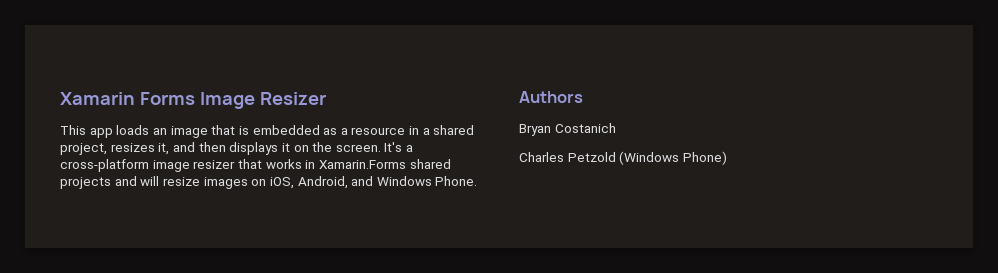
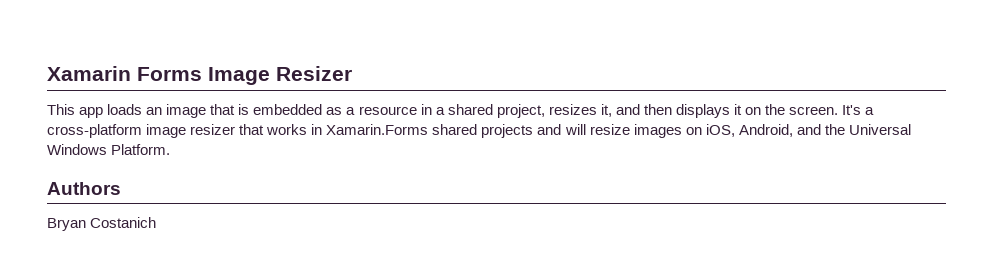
[376,176,478,186] Windows Phone. -> [824,124,911,135] [47,144,171,155] the Universal Windows Platform.
[519,151,727,165] // Charles Petzold (Windows Phone) -> (157, 222) none

